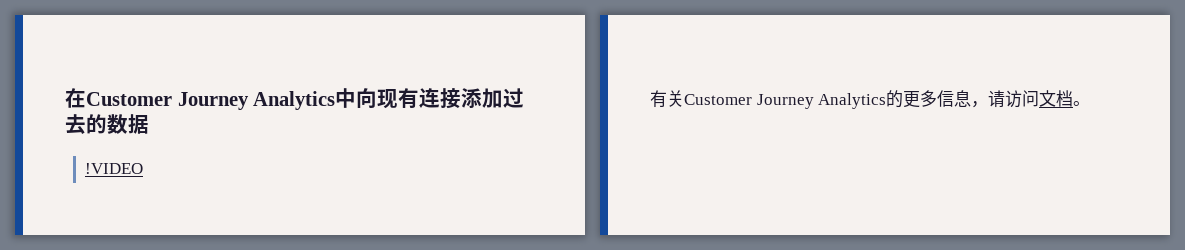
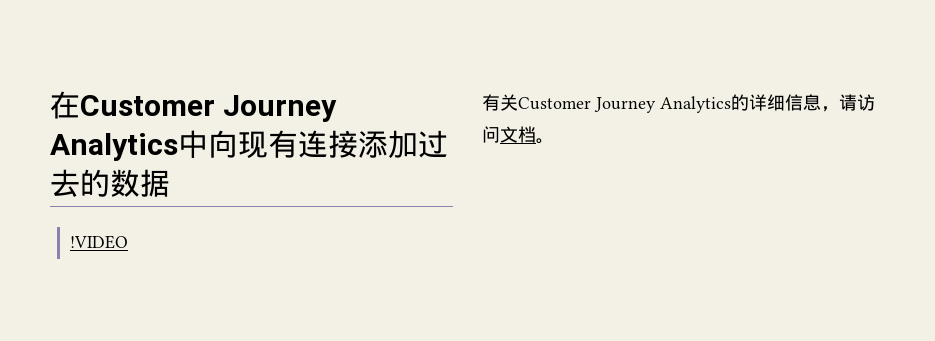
[903,90,938,108] 更多 -> [749,94,785,111] 详细

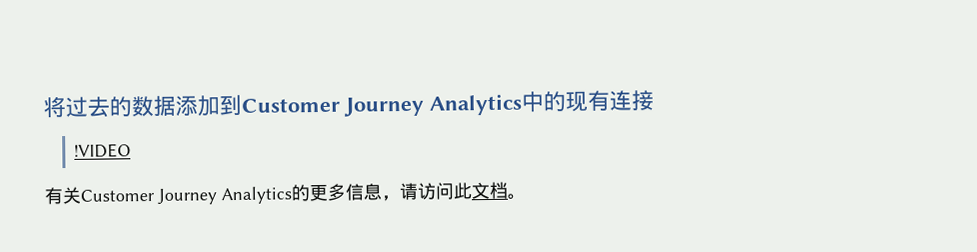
[50,91,338,122] [50,130,448,161] [50,169,170,197] 在Customer Journey Analytics中向现有连接添加过去的数据 -> [43,90,654,118] 将过去的数据添加到Customer Journey Analytics中的现有连接
[749,94,785,111] 详细 -> [309,183,346,202] 更多
(500, 134) none -> [453,182,472,200] 此

